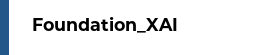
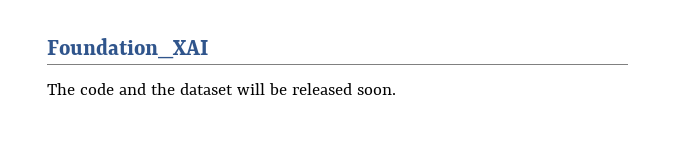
(178, 24) none -> [47,83,396,95] // The code and the dataset will be released soon.

